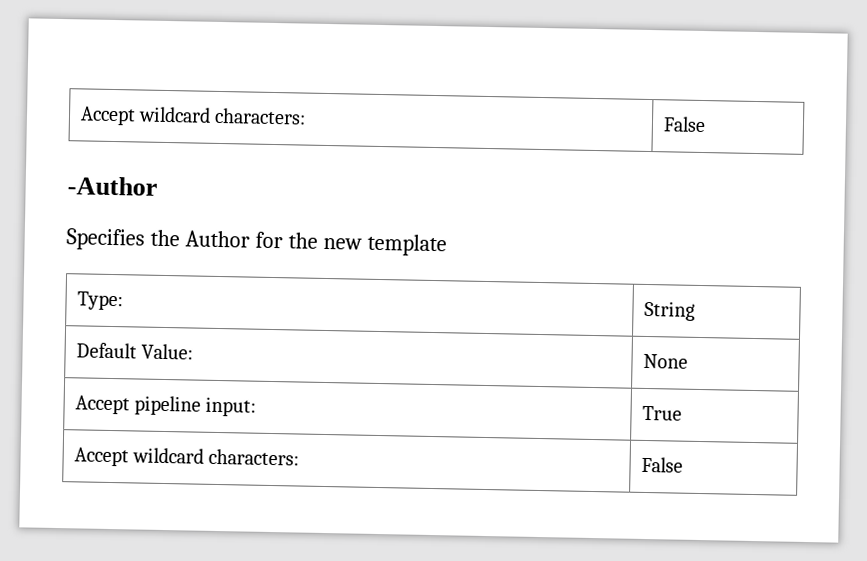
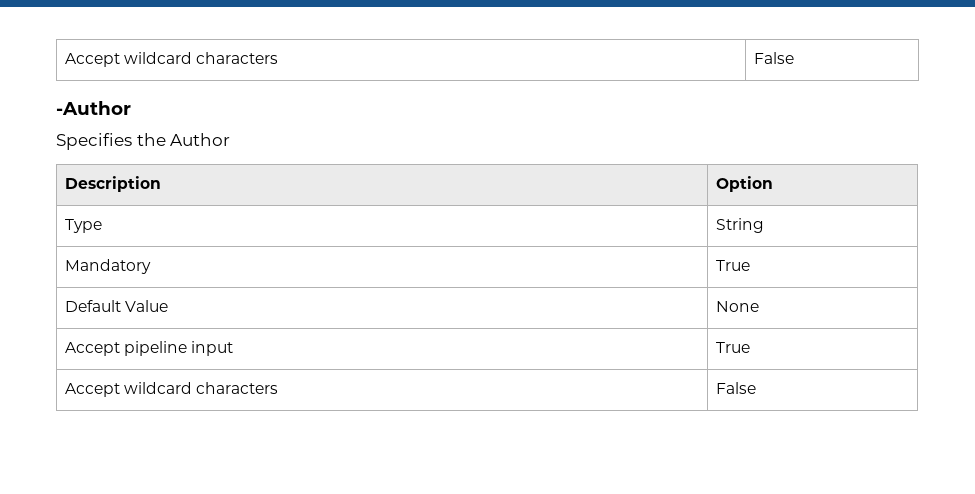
[79,106,307,126] Accept wildcard characters: -> [64,52,279,67] Accept wildcard characters
[254,231,447,257] [76,291,123,311] for the new template // Type: -> [64,176,161,192] [715,176,773,192] [64,219,102,233] // Description | Option // Type
(695, 310) none -> [64,259,151,274] [715,260,750,271] // Mandatory | True
[140,343,193,360] Value: -> [125,300,169,312] Value
[205,396,257,417] input: -> [191,341,234,356] input
[208,448,300,466] characters: -> [196,382,279,394] characters

